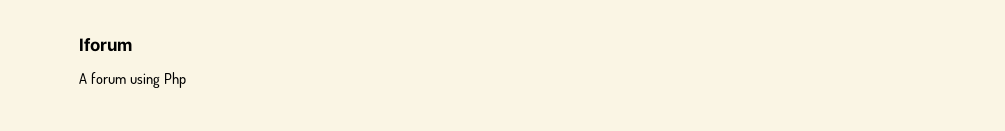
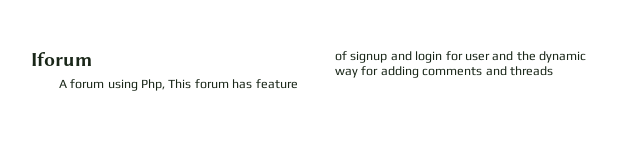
[163,72,186,88] Php -> [141,79,298,91] [335,51,586,63] [335,66,553,78] Php, This forum has feature of signup and login for user and the dynamic way for adding comments and threads

